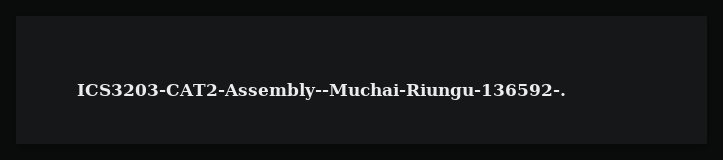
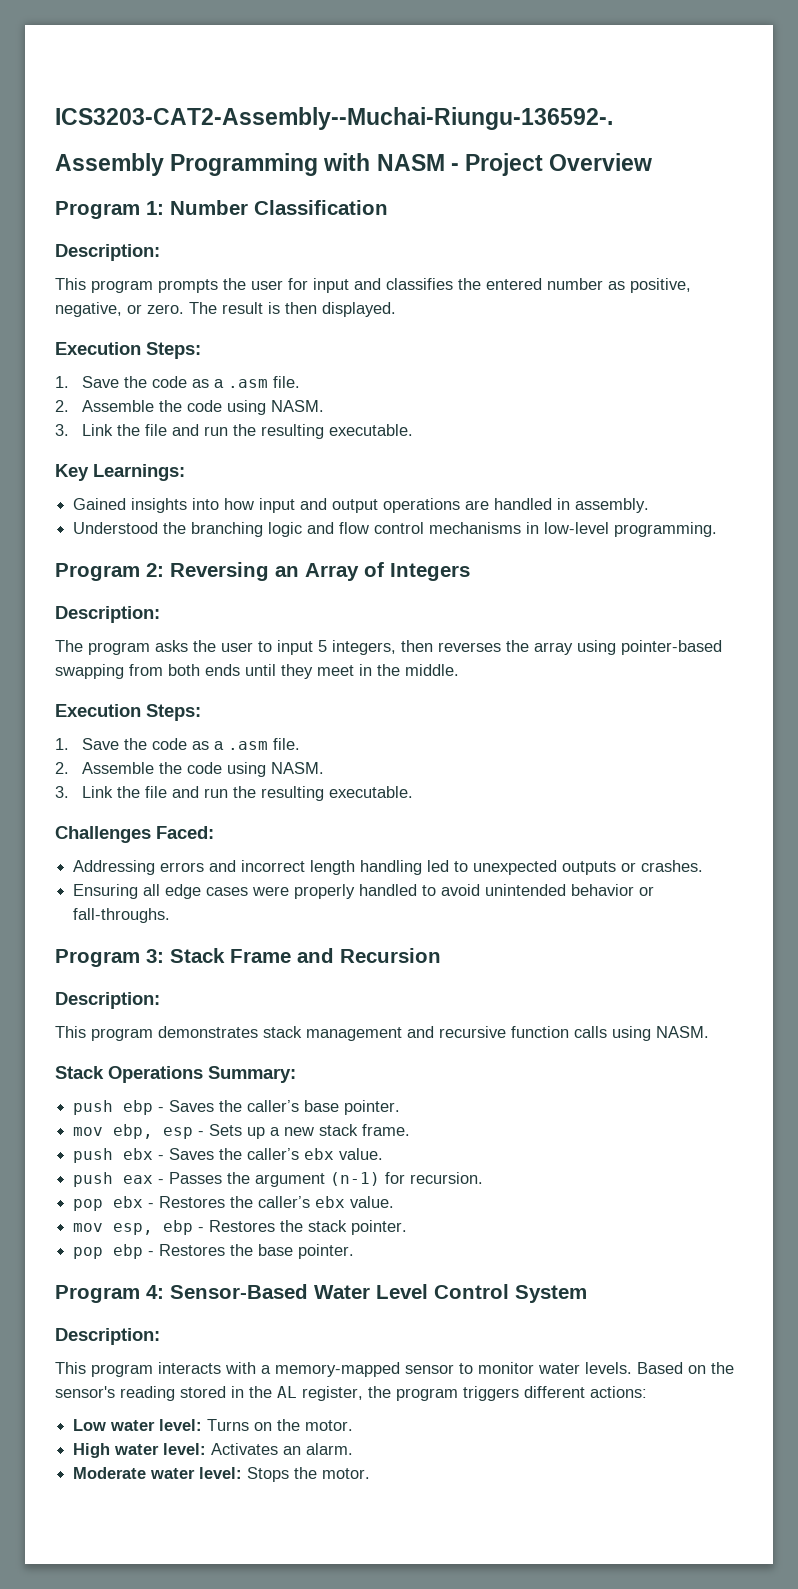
(566, 91) none -> [55,153,653,176] [55,200,388,219] [55,244,160,261] [55,278,691,293] [55,302,396,317] [55,342,201,359] [55,376,300,388] [55,400,324,415] [55,424,413,439] [55,464,185,481] [73,498,650,513] [73,522,718,537] [55,562,470,581] [55,606,160,623] [55,640,722,655] [55,664,459,679] [55,704,201,721] [55,738,300,750] [55,762,324,777] [55,786,413,801] [55,826,214,843] [73,860,704,875] [73,884,655,899] [73,908,171,923] [55,948,441,967] [55,992,160,1009] [55,1026,709,1041] [55,1066,296,1083] [73,1100,401,1115] [73,1124,411,1139] [73,1148,384,1163] [73,1172,484,1187] [73,1196,395,1211] [73,1220,408,1235] [73,1244,355,1259] [55,1284,587,1303] [55,1328,160,1345] [55,1362,734,1377] [55,1386,647,1401] [73,1419,354,1431] [73,1443,354,1458] [73,1467,371,1482] // Assembly Programming with NASM - Project Overview // Program 1: Number Classification // Description: // This program prompts the user for input and classifies the entered number as positive, negative, or zero. The result is then displayed. // Execution Steps: // 1. Save the code as a .asm file. // 2. Assemble the code using NASM. // 3. Link the file and run the resulting executable. // Key Learnings: // Gained insights into how input and output operations are handled in assembly. // Understood the branching logic and flow control mechanisms in low-level programming. // Program 2: Reversing an Array of Integers // Description: // The program asks the user to input 5 integers, then reverses the array using pointer-based swapping from both ends until they meet in the middle. // Execution Steps: // 1. Save the code as a .asm file. // 2. Assemble the code using NASM. // 3. Link the file and run the resulting executable. // Challenges Faced: // Addressing errors and incorrect length handling led to unexpected outputs or crashes. // Ensuring all edge cases were properly handled to avoid unintended behavior or fall-throughs. // Program 3: Stack Frame and Recursion // Description: // This program demonstrates stack management and recursive function calls using NASM. // Stack Operations Summary: // push ebp - Saves the caller’s base pointer. // mov ebp, esp - Sets up a new stack frame. // push ebx - Saves the caller’s ebx value. // push eax - Passes the argument (n-1) for recursion. // pop ebx - Restores the caller’s ebx value. // mov esp, ebp - Restores the stack pointer. // pop ebp - Restores the base pointer. // Program 4: Sensor-Based Water Level Control System // Description: // This program interacts with a memory-mapped sensor to monitor water levels. Based on the sensor's reading stored in the AL register, the program triggers different actions: // Low water level: Turns on the motor. // High water level: Activates an alarm. // Moderate water level: Stops the motor.

